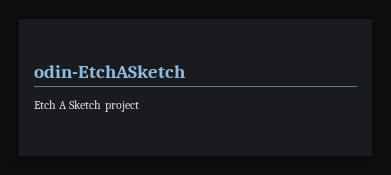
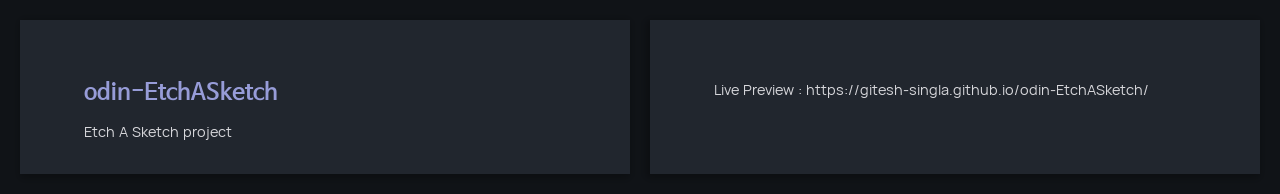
(139, 106) none -> [714,85,1149,98] // Live Preview : https://gitesh-singla.github.io/odin-EtchASketch/

